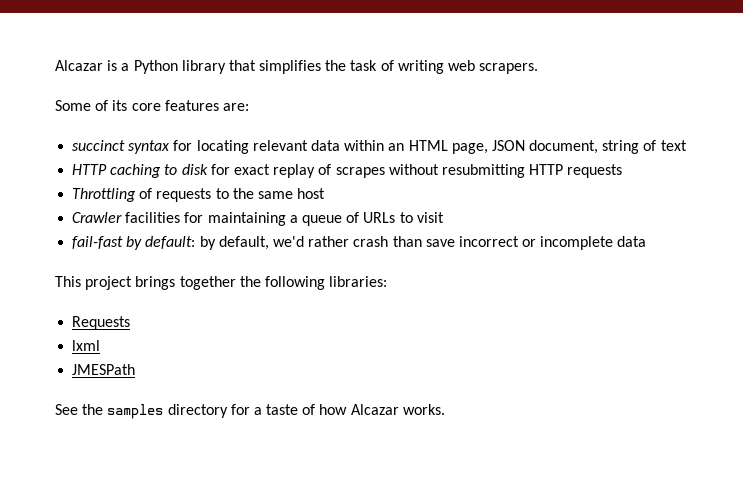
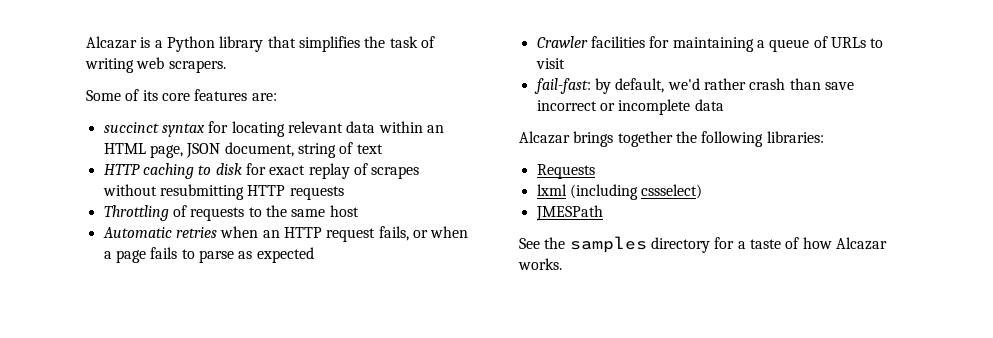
(326, 193) none -> [102,226,469,242] [103,247,314,263] // Automatic retries when an HTTP request fails, or when a page fails to parse as expected
[72,236,196,250] fail-fast by default: -> [533,78,591,94] fail-fast:
[55,276,133,290] This project -> [519,131,570,144] Alcazar
(101, 345) none -> [569,184,703,200] (including cssselect)

